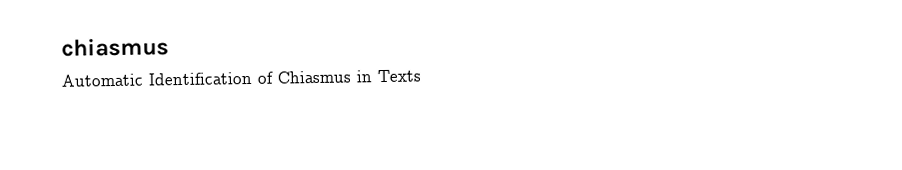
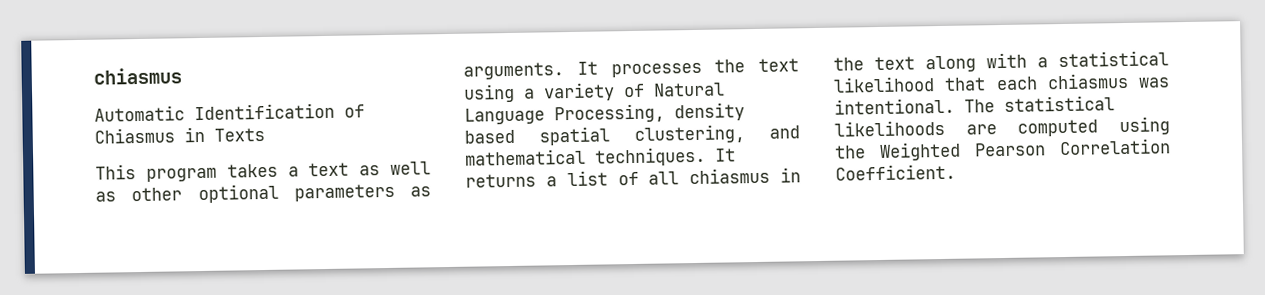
(421, 76) none -> [95,161,431,182] [95,183,431,204] [463,58,799,80] [463,82,725,103] [464,102,745,125] [464,124,800,146] [465,146,736,167] [465,167,801,188] [833,50,1169,73] [833,72,1170,93] [834,95,1115,115] [834,116,1170,137] [834,138,1171,161] [835,163,956,181] // This program takes a text as well as other optional parameters as arguments. It processes the text using a variety of Natural Language Processing, density based spatial clustering, and mathematical techniques. It returns a list of all chiasmus in the text along with a statistical likelihood that each chiasmus was intentional. The statistical likelihoods are computed using the Weighted Pearson Correlation Coefficient.

